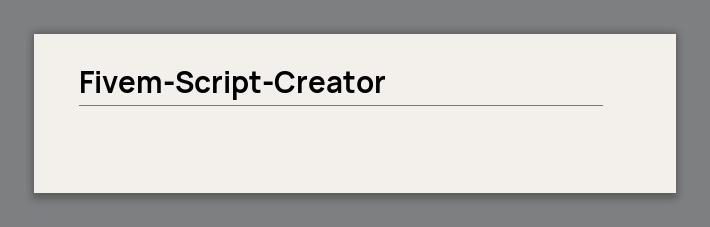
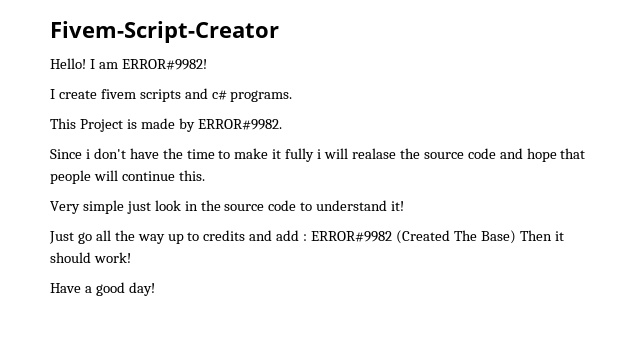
(386, 85) none -> [50,58,207,70] [50,88,293,102] [50,118,282,132] [50,148,586,162] [50,170,205,184] [50,200,405,214] [49,230,564,244] [50,252,131,263] [50,282,155,296] // Hello! I am ERROR#9982! // I create fivem scripts and c# programs. // This Project is made by ERROR#9982. // Since i don't have the time to make it fully i will realase the source code and hope that people will continue this. // Very simple just look in the source code to understand it! // Just go all the way up to credits and add : ERROR#9982 (Created The Base) Then it should work! // Have a good day!

